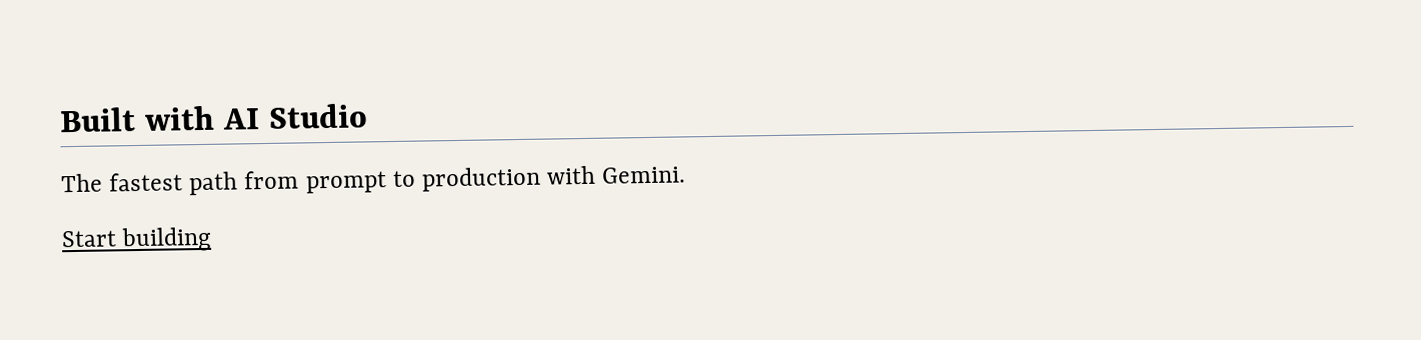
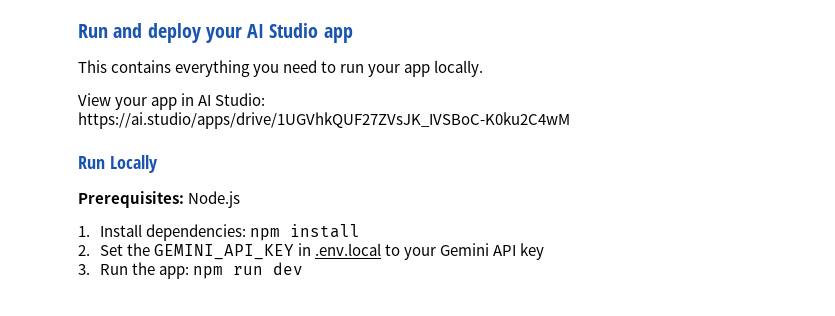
[59,103,368,133] [60,165,687,196] [61,226,213,253] Built with AI Studio // The fastest path from prompt to production with Gemini. // Start building -> [78,23,353,43] [78,60,484,77] [78,93,266,110] [78,112,570,129] [78,155,158,173] [78,191,241,208] [78,224,360,241] [78,243,545,260] [78,262,303,279] Run and deploy your AI Studio app // This contains everything you need to run your app locally. // View your app in AI Studio: https://ai.studio/apps/drive/1UGVhkQUF27ZVsJK_IVSBoC-K0ku2C4wM // Run Locally // Prerequisites: Node.js // 1. Install dependencies: npm install // 2. Set the GEMINI_API_KEY in .env.local to your Gemini API key // 3. Run the app: npm run dev

